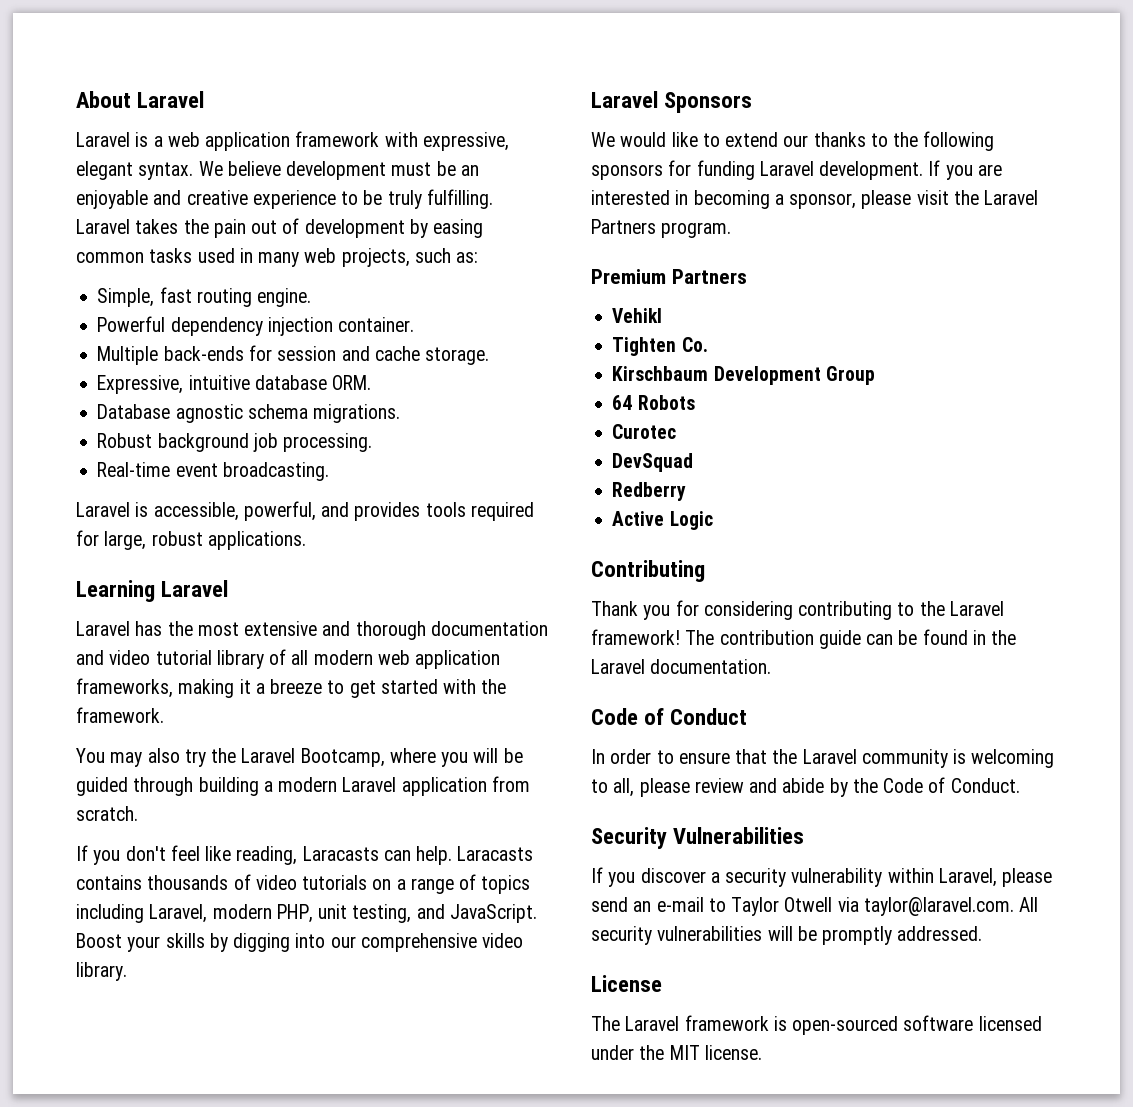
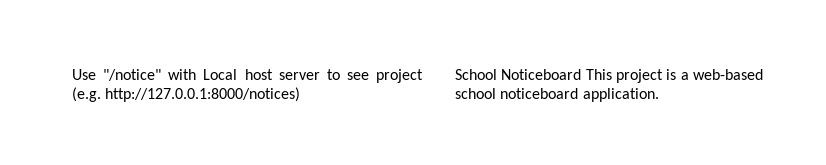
[76,91,205,108] [76,131,509,151] [76,161,479,180] [76,189,493,209] [76,218,484,238] [76,248,479,267] [97,287,312,307] [97,316,415,336] [97,345,490,365] [97,375,372,394] [97,404,401,423] [97,433,373,452] [97,462,329,481] [76,501,534,521] [76,530,306,550] [76,580,229,602] [76,621,548,640] [76,649,501,669] [76,678,507,698] [76,707,164,723] [76,748,523,767] [76,776,530,796] [76,806,138,821] [76,845,534,865] [76,874,531,894] [76,904,537,923] [76,933,524,952] [76,962,127,981] [591,91,753,113] [591,131,995,151] [591,160,1002,180] [591,190,1039,209] [591,219,732,238] [591,269,747,284] [612,308,663,323] [612,337,708,356] [612,366,875,385] [612,395,695,410] [612,424,677,439] [612,453,694,472] [612,482,687,501] [612,511,713,530] [591,560,705,582] [591,600,1004,620] [591,629,1017,649] [591,659,772,674] [591,708,748,725] [591,749,1055,768] [591,777,1020,797] [591,827,805,849] [591,867,1053,887] [591,897,1039,916] [591,926,983,945] [591,975,662,992] [591,1015,1042,1035] [591,1045,762,1060] About Laravel // Laravel is a web application framework with expressive, elegant syntax. We believe development must be an enjoyable and creative experience to be truly fulfilling. Laravel takes the pain out of development by easing common tasks used in many web projects, such as: // Simple, fast routing engine. // Powerful dependency injection container. // Multiple back-ends for session and cache storage. // Expressive, intuitive database ORM. // Database agnostic schema migrations. // Robust background job processing. // Real-time event broadcasting. // Laravel is accessible, powerful, and provides tools required for large, robust applications. // Learning Laravel // Laravel has the most extensive and thorough documentation and video tutorial library of all modern web application frameworks, making it a breeze to get started with the framework. // You may also try the Laravel Bootcamp, where you will be guided through building a modern Laravel application from scratch. // If you don't feel like reading, Laracasts can help. Laracasts contains thousands of video tutorials on a range of topics including Laravel, modern PHP, unit testing, and JavaScript. Boost your skills by digging into our comprehensive video library. // Laravel Sponsors // We would like to extend our thanks to the following sponsors for funding Laravel development. If you are interested in becoming a sponsor, please visit the Laravel Partners program. // Premium Partners // Vehikl // Tighten Co. // Kirschbaum Development Group // 64 Robots // Curotec // DevSquad // Redberry // Active Logic // Contributing // Thank you for considering contributing to the Laravel framework! The contribution guide can be found in the Laravel documentation. // Code of Conduct // In order to ensure that the Laravel community is welcoming to all, please review and abide by the Code of Conduct. // Security Vulnerabilities // If you discover a security vulnerability within Laravel, please send an e-mail to Taylor Otwell via taylor@laravel.com. All security vulnerabilities will be promptly addressed. // License // The Laravel framework is open-sourced software licensed under the MIT license. -> [72,69,423,83] [72,87,301,102] [455,69,763,83] [455,88,659,102] Use "/notice" with Local host server to see project (e.g. http://127.0.0.1:8000/notices) // School Noticeboard This project is a web-based school noticeboard application.

